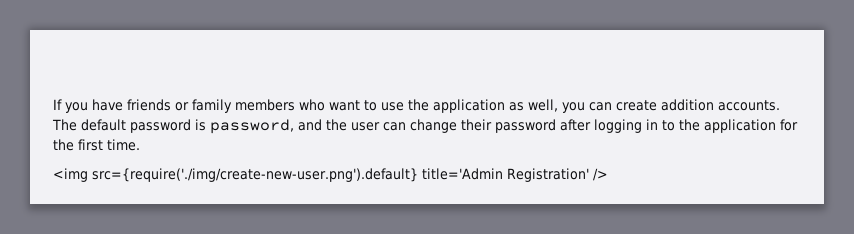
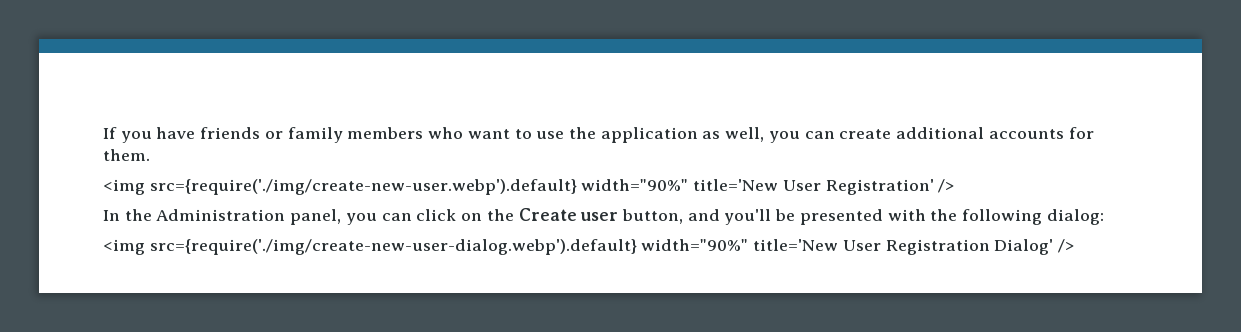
[661,99,780,111] [52,119,798,134] [53,139,140,151] [53,168,589,182] addition accounts. The default password is password, and the user can change their password after logging in to the application for the first time. // <img src={require('./img/create-new-user.png').default} title='Admin Registration' -> [896,127,1094,139] [103,149,150,161] [103,179,955,195] [103,208,1104,225] [103,239,1054,255] additional accounts for them. // <img src={require('./img/create-new-user.webp').default} width="90%" title='New User Registration' /> // In the Administration panel, you can click on the Create user button, and you'll be presented with the following dialog: // <img src={require('./img/create-new-user-dialog.webp').default} width="90%" title='New User Registration Dialog'

